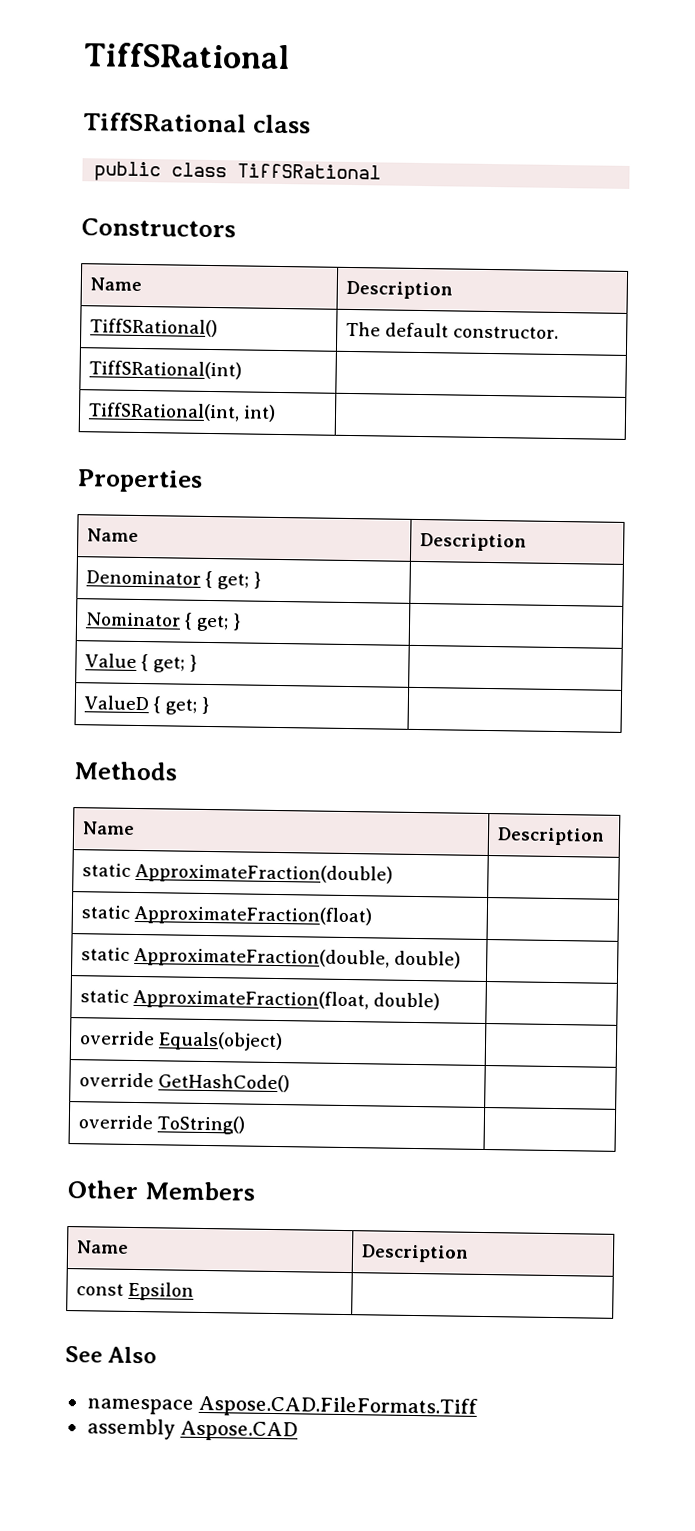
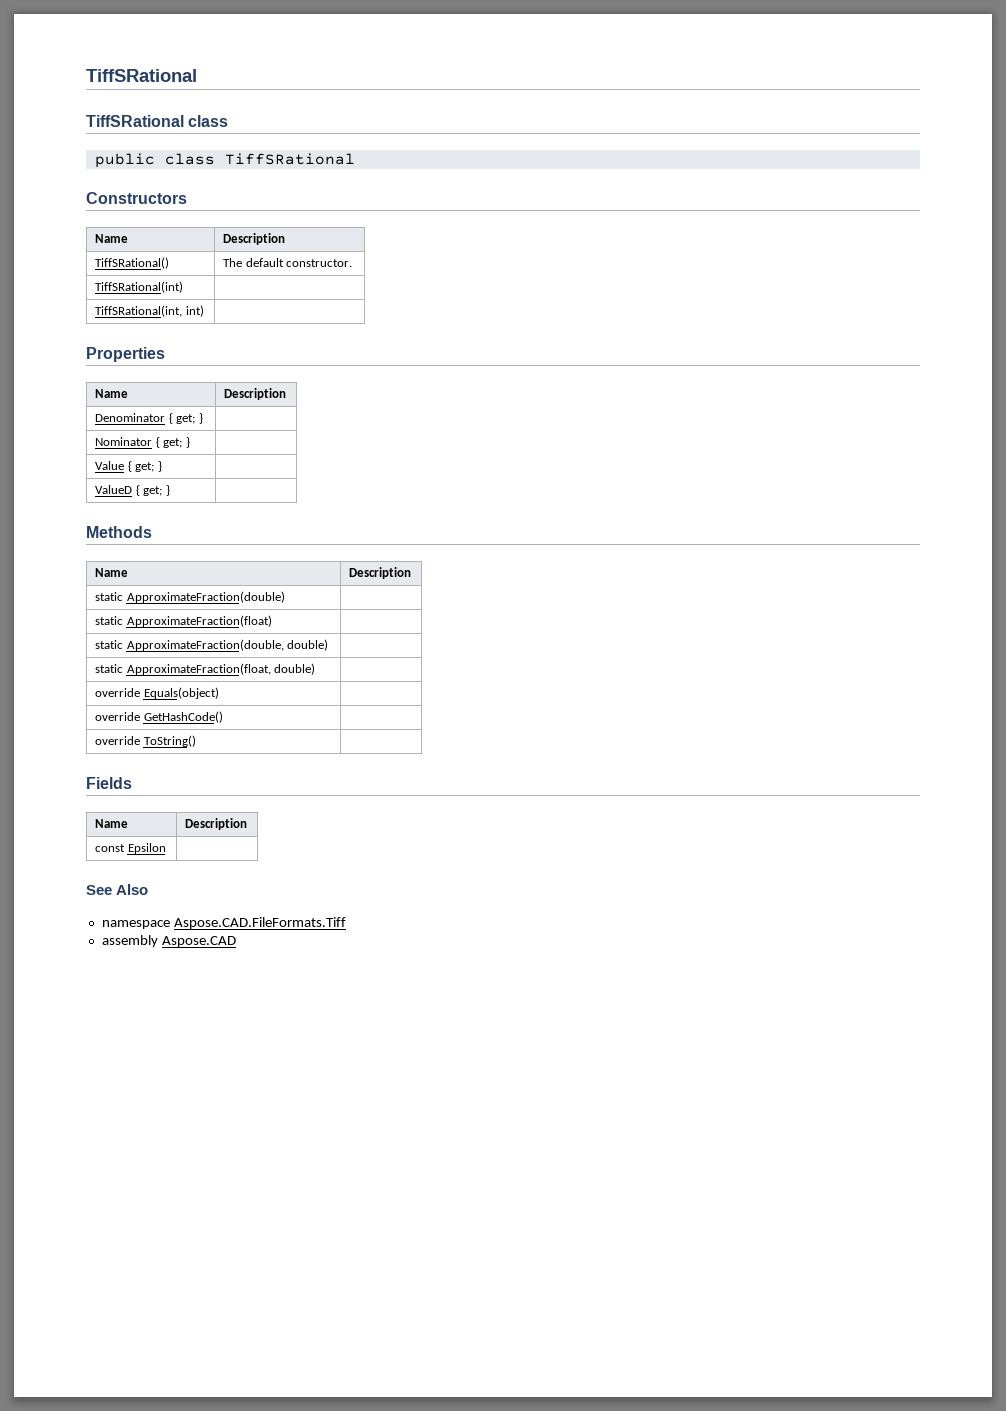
[67,1180,256,1201] Other Members -> [86,777,132,789] Fields

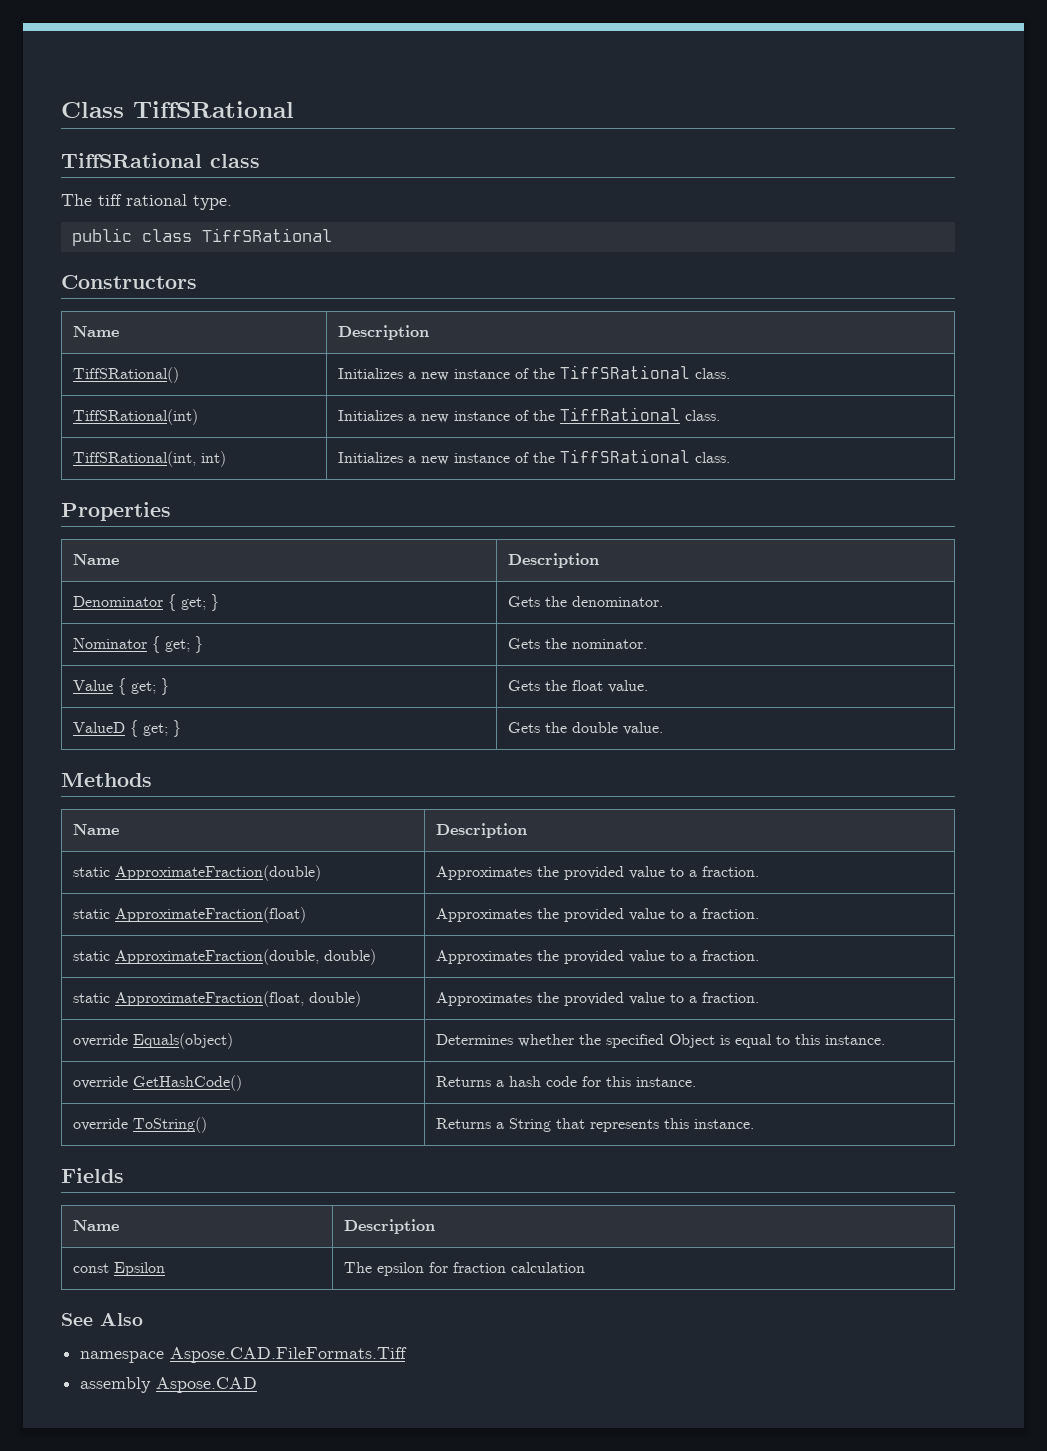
(86, 75) none -> [61,102,124,118] Class
(229, 121) none -> [61,194,232,210] // The tiff rational type.
[222,258,353,267] [94,281,183,293] [94,305,204,317] The default constructor. // TiffSRational(int) | // TiffSRational(int, int) | -> [337,365,730,381] [72,409,198,425] [337,407,720,423] [72,451,226,467] [337,449,730,465] Initializes a new instance of the TiffSRational class. // TiffSRational(int) | Initializes a new instance of the TiffRational class. // TiffSRational(int, int) | Initializes a new instance of the TiffSRational class.
(203, 418) none -> [507,596,663,607] Gets the denominator.
(190, 442) none -> [507,638,647,649] Gets the nominator.
(162, 466) none -> [507,680,648,693] Gets the float value.
(170, 490) none -> [507,722,663,735] Gets the double value.
[94,615,272,627] [94,639,329,651] [94,663,316,675] [94,687,219,699] [94,711,223,723] [94,735,196,747] // static ApproximateFraction(float) | // static ApproximateFraction(double, double) | // static ApproximateFraction(float, double) | // override Equals(object) | // override GetHashCode() | // override ToString() | -> [435,866,759,880] [72,907,306,923] [435,908,759,922] [72,949,376,965] [435,950,759,964] [72,991,361,1007] [435,992,759,1006] [72,1033,233,1049] [435,1034,885,1048] [72,1075,242,1091] [435,1076,696,1087] [72,1117,207,1133] [435,1118,754,1132] Approximates the provided value to a fraction. // static ApproximateFraction(float) | Approximates the provided value to a fraction. // static ApproximateFraction(double, double) | Approximates the provided value to a fraction. // static ApproximateFraction(float, double) | Approximates the provided value to a fraction. // override Equals(object) | Determines whether the specified Object is equal to this instance. // override GetHashCode() | Returns a hash code for this instance. // override ToString() | Returns a String that represents this instance.
(166, 848) none -> [343,1262,585,1276] The epsilon for fraction calculation

